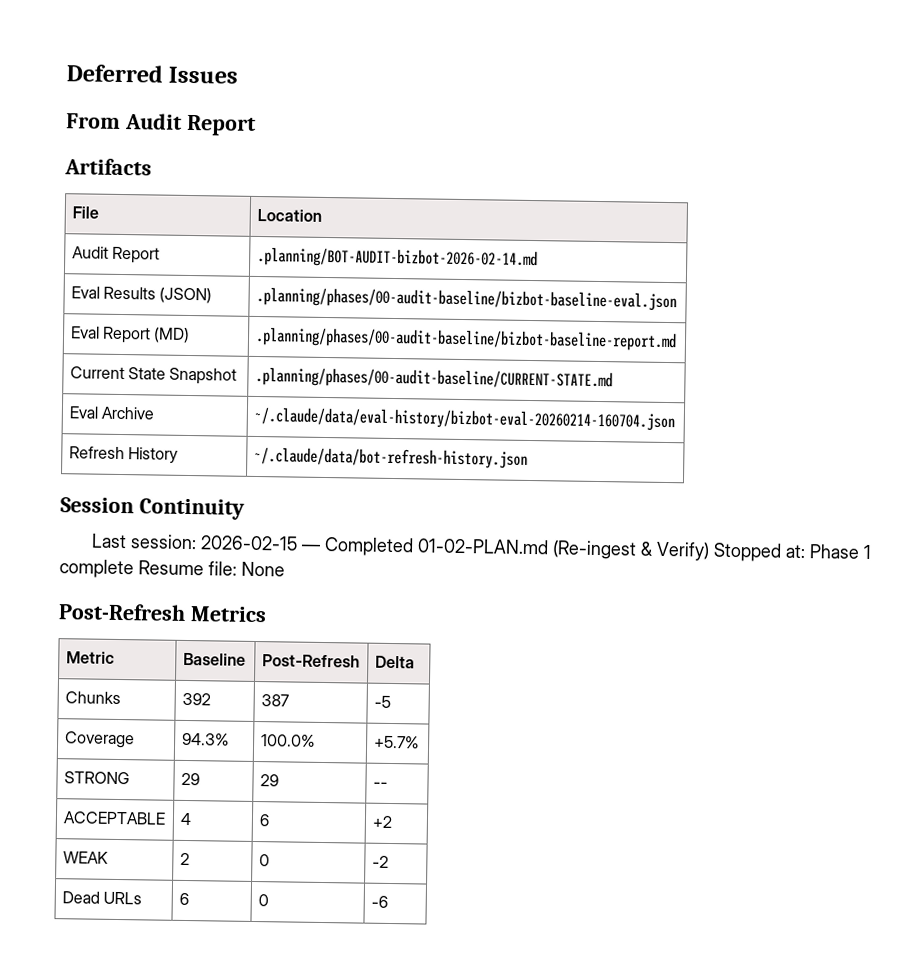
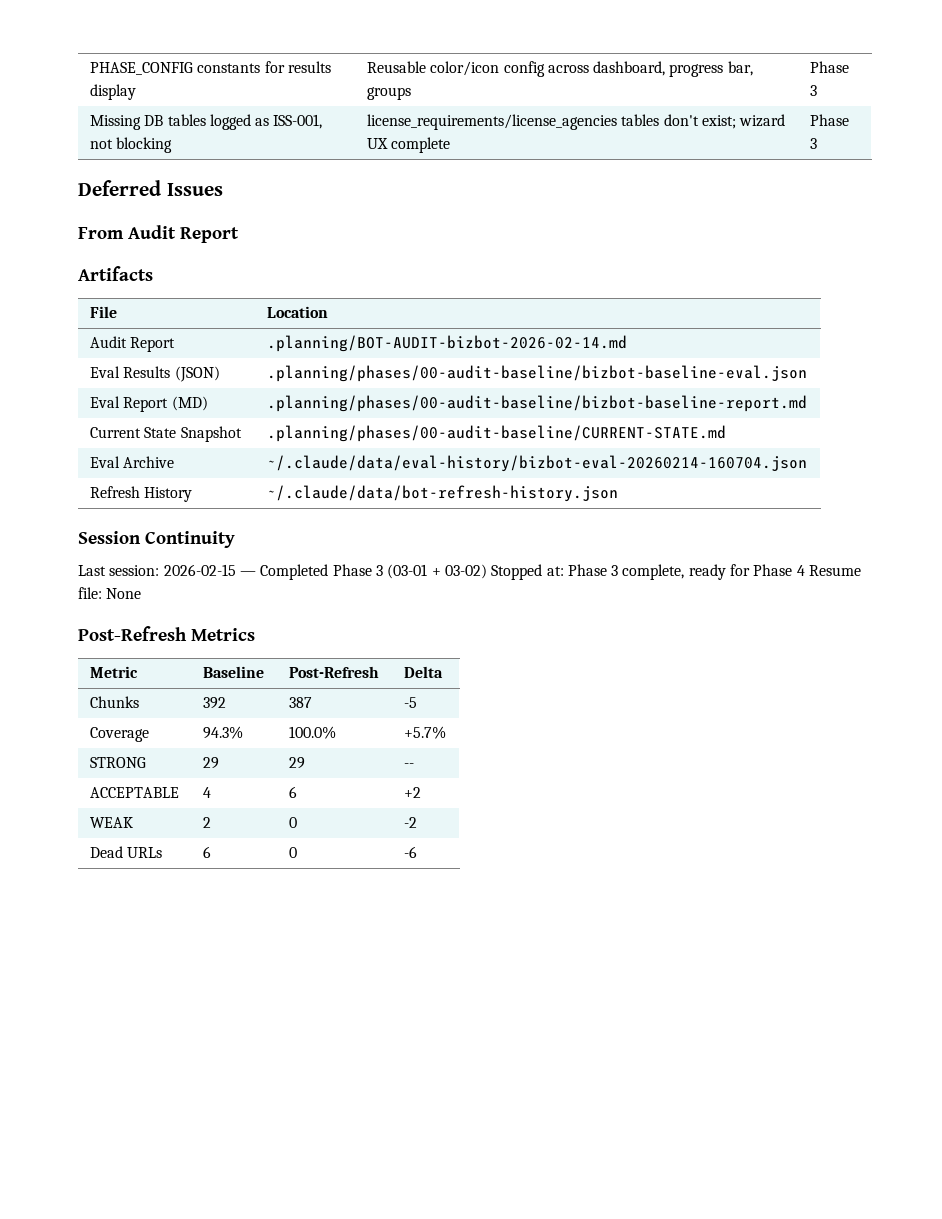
(66, 73) none -> [89,61,331,75] [89,84,136,100] [366,61,753,77] [366,87,411,100] [809,61,849,73] [809,85,817,96] [89,114,323,130] [89,137,173,153] [366,114,786,130] [366,137,451,153] [809,114,849,126] [809,138,817,149] PHASE_CONFIG constants for results display | Reusable color/icon config across dashboard, progress bar, groups | Phase 3 // Missing DB tables logged as ISS-001, not blocking | license_requirements/license_agencies tables don't exist; wizard UX complete | Phase 3 //
[416,538,872,562] [59,559,134,579] 01-02-PLAN.md (Re-ingest & Verify) Stopped at: Phase 1 complete -> [332,564,805,580] Phase 3 (03-01 + 03-02) Stopped at: Phase 3 complete, ready for Phase 4

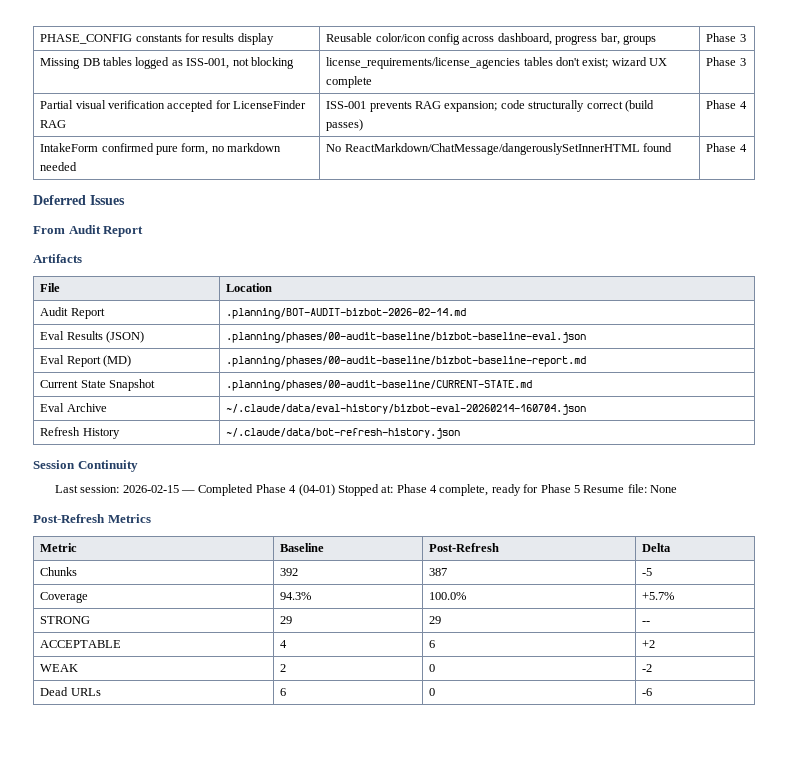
(817, 143) none -> [40,100,307,112] [40,120,67,128] [326,100,654,112] [326,119,364,131] [706,100,747,109] [40,143,282,155] [40,162,78,171] [326,143,673,155] [706,143,747,152] // Partial visual verification accepted for LicenseFinder RAG | ISS-001 prevents RAG expansion; code structurally correct (build passes) | Phase 4 // IntakeForm confirmed pure form, no markdown needed | No ReactMarkdown/ChatMessage/dangerouslySetInnerHTML found | Phase 4
[375,564,487,579] 3 (03-01 + 03-02) -> [289,484,335,496] 4 (04-01)
[611,565,619,576] 3 -> [430,485,438,493] 4
[796,565,805,576] 4 -> [573,485,580,493] 5

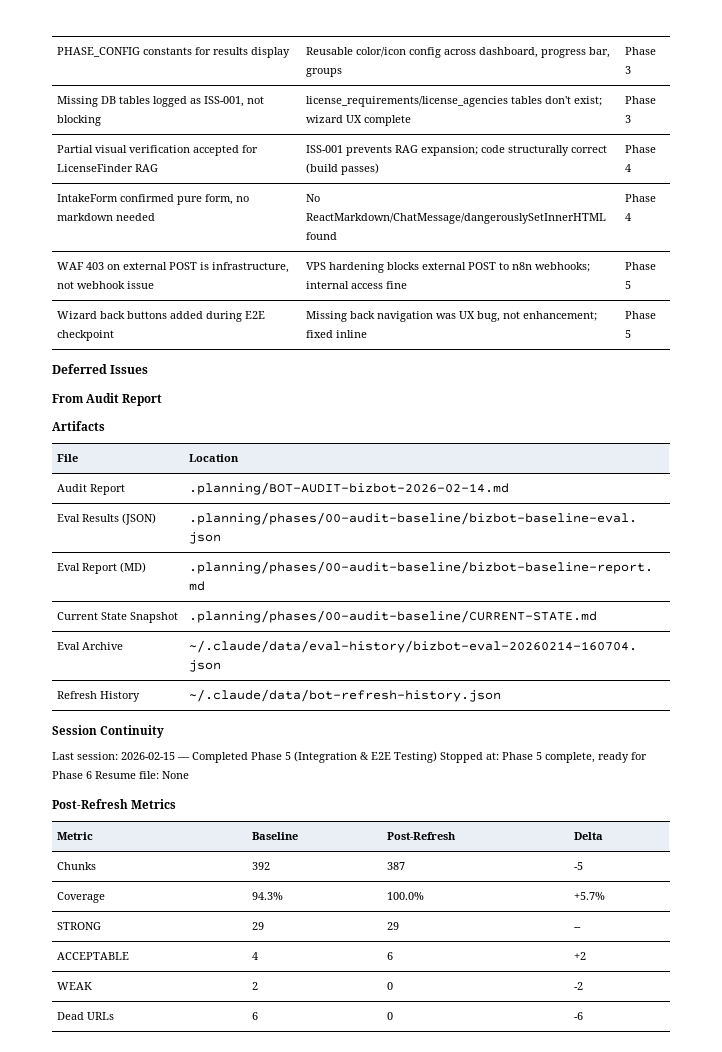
(747, 148) none -> [57,262,290,273] [57,281,155,289] [306,262,591,273] [306,281,408,289] [625,262,657,270] [625,281,632,289] [57,311,266,322] [57,330,115,341] [306,311,598,322] [306,330,368,338] [625,311,657,319] [625,330,632,338] // WAF 403 on external POST is infrastructure, not webhook issue | VPS hardening blocks external POST to n8n webhooks; internal access fine | Phase 5 // Wizard back buttons added during E2E checkpoint | Missing back navigation was UX bug, not enhancement; fixed inline | Phase 5
[289,484,335,496] 4 (04-01) -> [285,751,437,763] 5 (Integration & E2E Testing)
[430,485,438,493] 4 -> [536,752,542,760] 5
[573,485,580,493] 5 -> [86,771,92,779] 6

